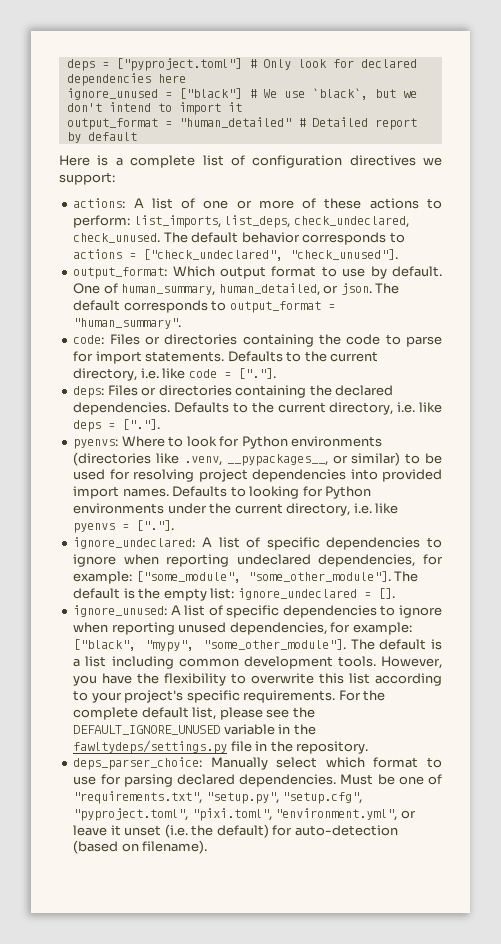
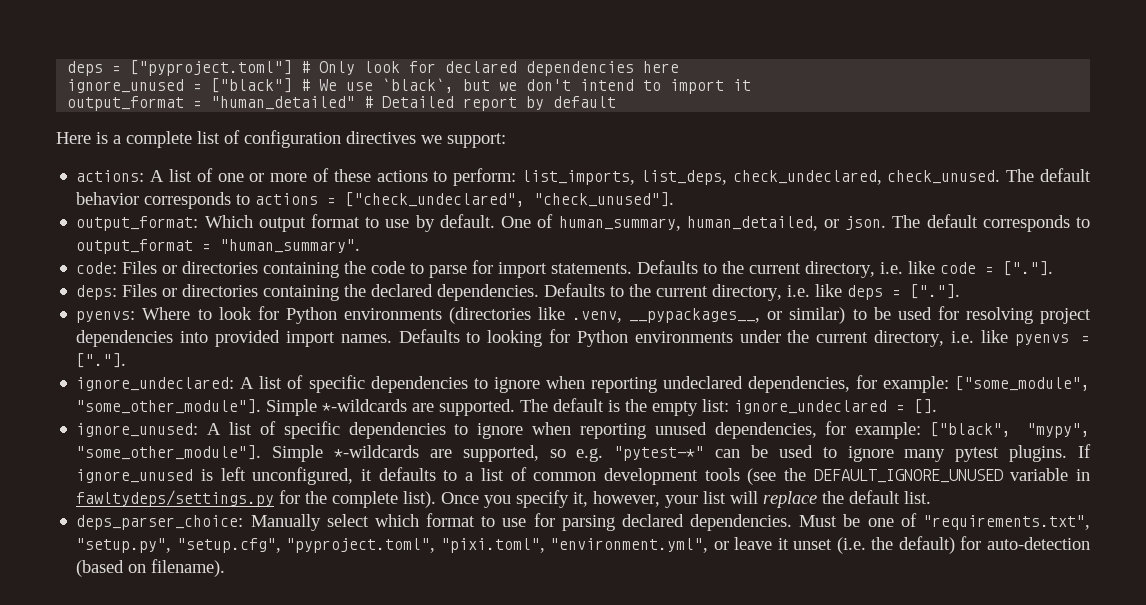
(391, 576) none -> [266,399,516,416] Simple *-wildcards are supported.
[350,639,442,650] The default is -> [272,444,1091,462] [76,467,458,485] Simple *-wildcards are supported, so e.g. "pytest-*" can be used to ignore many pytest plugins. If ignore_unused is left unconfigured, it defaults to
[111,656,174,669] including -> [510,467,527,481] of
[337,656,442,669] [73,673,442,686] [73,690,386,703] [73,707,315,720] [73,724,316,735] [73,740,369,754] tools. However, you have the flexibility to overwrite this list according to your project's specific requirements. For the complete default list, please see the DEFAULT_IGNORE_UNUSED variable in the fawltydeps/settings.py file in the repository. -> [704,468,1090,485] [76,490,932,508] tools (see the DEFAULT_IGNORE_UNUSED variable in fawltydeps/settings.py for the complete list). Once you specify it, however, your list will replace the default list.

